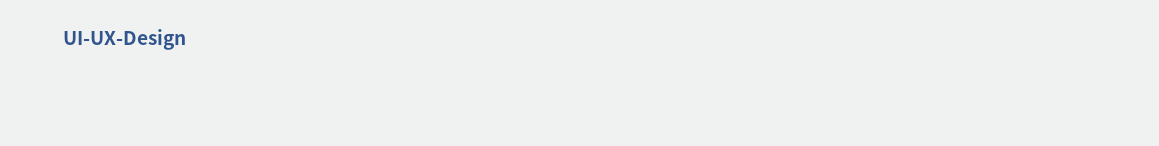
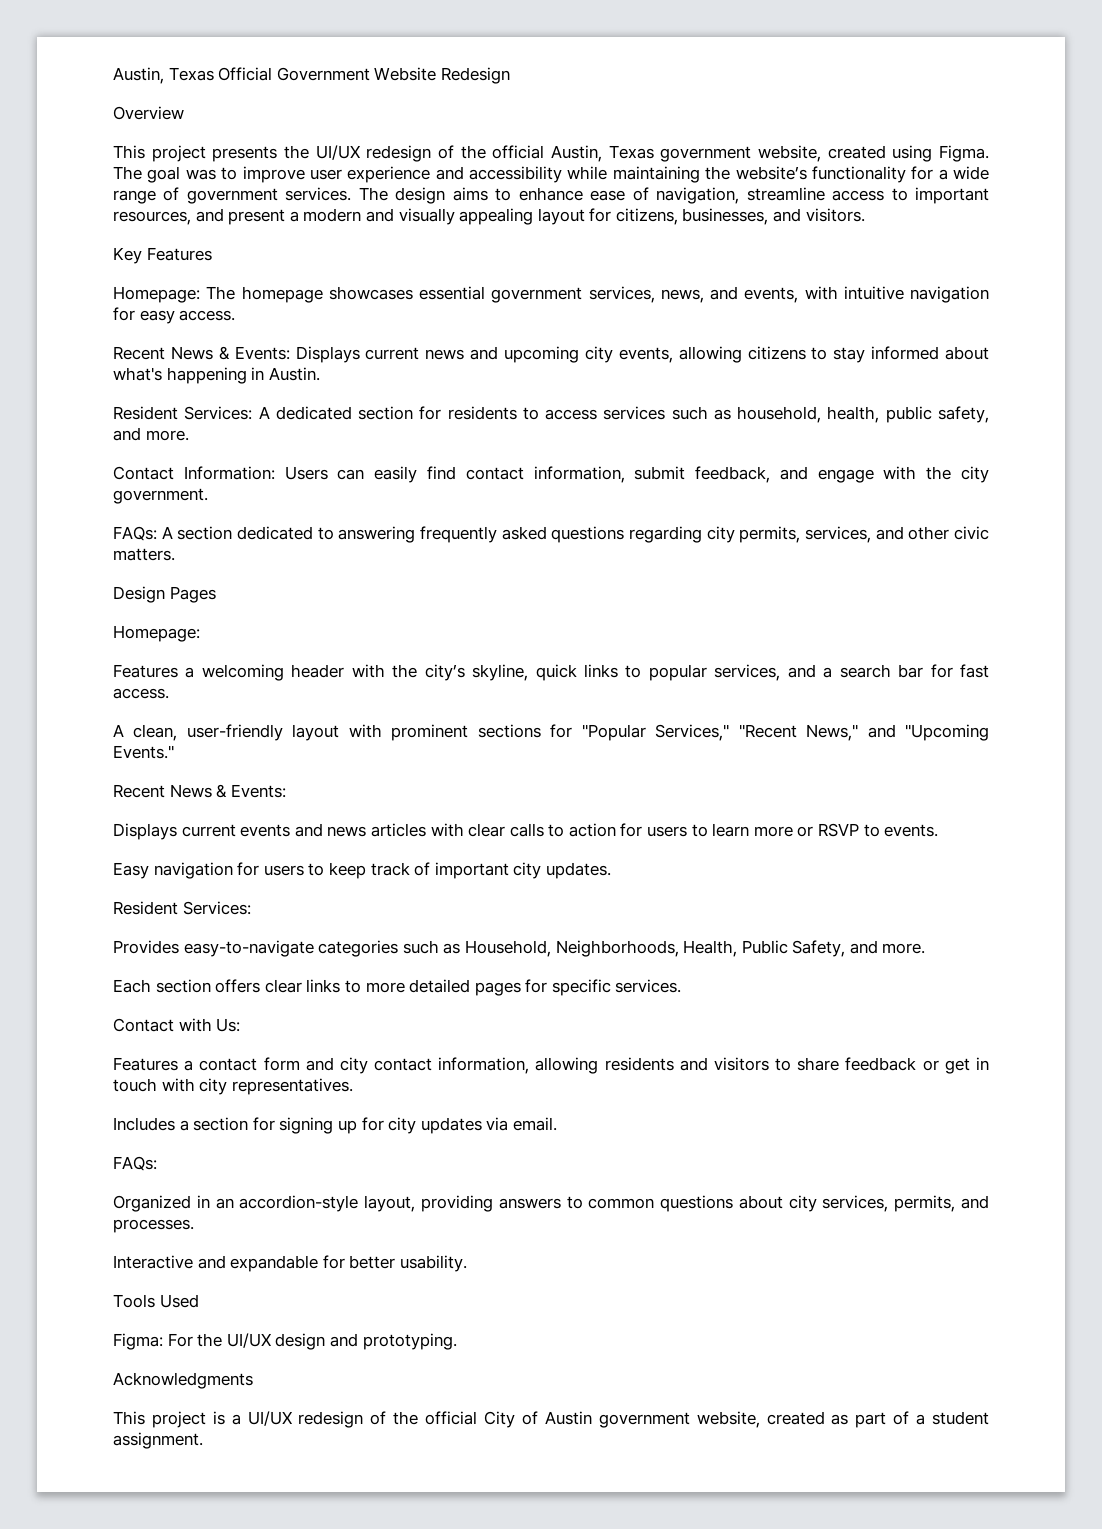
[63,29,186,50] UI-UX-Design -> [113,67,510,84] [113,106,184,120] [113,145,989,162] [113,166,989,183] [113,187,989,204] [113,208,865,225] [113,247,212,264] [113,286,989,303] [113,307,236,324] [113,346,989,363] [113,367,320,384] [113,406,989,423] [113,427,189,441] [113,466,990,483] [113,488,208,504] [113,526,989,543] [113,548,175,561] [113,586,216,603] [113,625,200,642] [113,664,990,681] [113,688,169,699] [113,724,989,741] [113,745,174,759] [113,784,286,798] [113,823,939,840] [113,862,611,879] [113,901,251,915] [113,940,926,957] [113,979,682,996] [113,1018,241,1032] [113,1057,989,1074] [113,1078,353,1095] [113,1117,557,1134] [113,1156,157,1171] [113,1195,990,1212] [113,1219,194,1233] [113,1255,467,1272] [113,1294,199,1308] [113,1333,457,1350] [113,1372,253,1389] [113,1411,990,1428] [113,1432,203,1449] Austin, Texas Official Government Website Redesign // Overview // This project presents the UI/UX redesign of the official Austin, Texas government website, created using Figma. The goal was to improve user experience and accessibility while maintaining the website’s functionality for a wide range of government services. The design aims to enhance ease of navigation, streamline access to important resources, and present a modern and visually appealing layout for citizens, businesses, and visitors. // Key Features // Homepage: The homepage showcases essential government services, news, and events, with intuitive navigation for easy access. // Recent News & Events: Displays current news and upcoming city events, allowing citizens to stay informed about what's happening in Austin. // Resident Services: A dedicated section for residents to access services such as household, health, public safety, and more. // Contact Information: Users can easily find contact information, submit feedback, and engage with the city government. // FAQs: A section dedicated to answering frequently asked questions regarding city permits, services, and other civic matters. // Design Pages // Homepage: // Features a welcoming header with the city’s skyline, quick links to popular services, and a search bar for fast access. // A clean, user-friendly layout with prominent sections for "Popular Services," "Recent News," and "Upcoming Events." // Recent News & Events: // Displays current events and news articles with clear calls to action for users to learn more or RSVP to events. // Easy navigation for users to keep track of important city updates. // Resident Services: // Provides easy-to-navigate categories such as Household, Neighborhoods, Health, Public Safety, and more. // Each section offers clear links to more detailed pages for specific services. // Contact with Us: // Features a contact form and city contact information, allowing residents and visitors to share feedback or get in touch with city representatives. // Includes a section for signing up for city updates via email. // FAQs: // Organized in an accordion-style layout, providing answers to common questions about city services, permits, and processes. // Interactive and expandable for better usability. // Tools Used // Figma: For the UI/UX design and prototyping. // Acknowledgments // This project is a UI/UX redesign of the official City of Austin government website, created as part of a student assignment.

